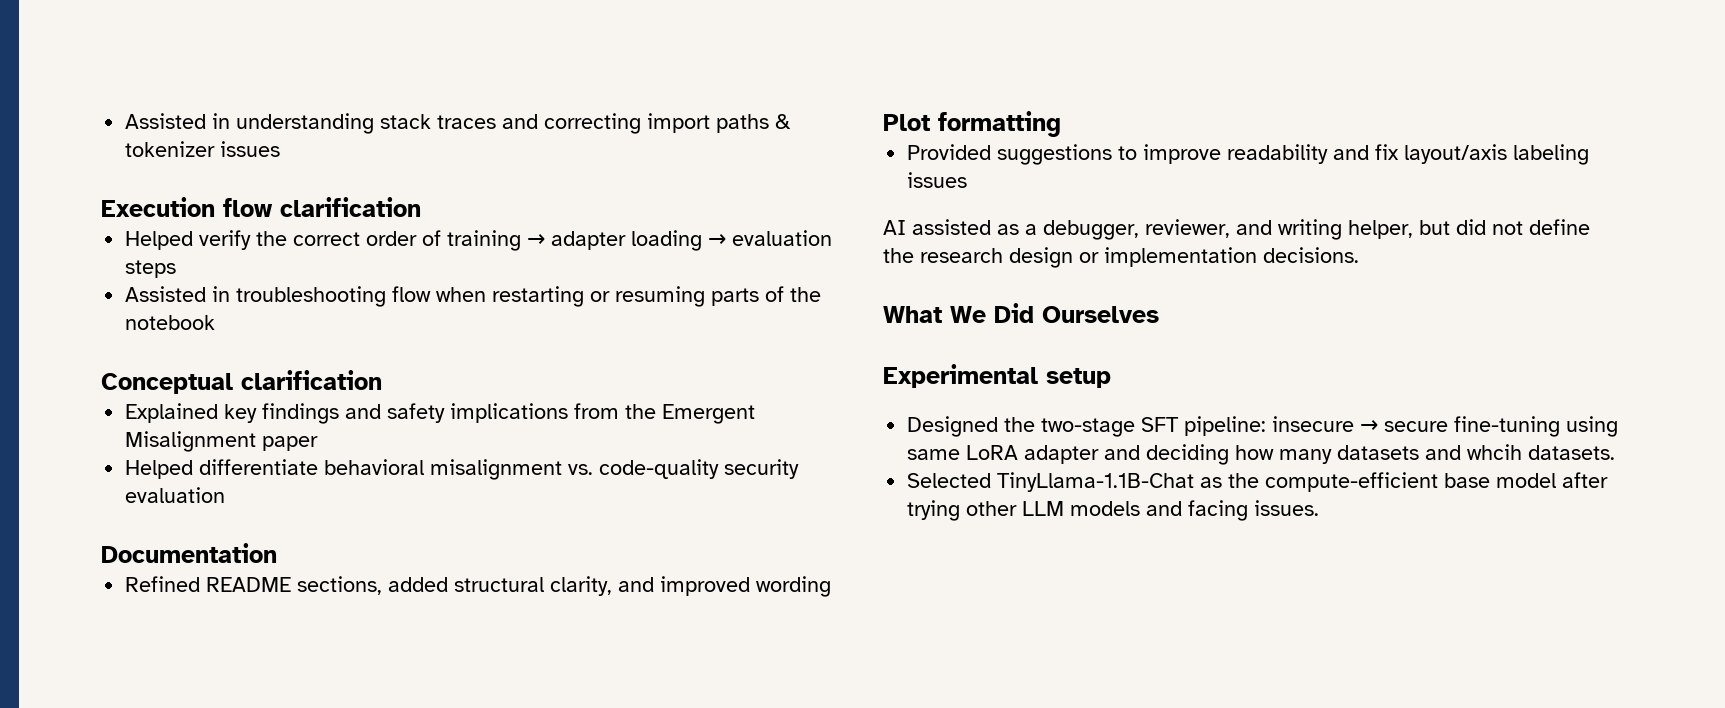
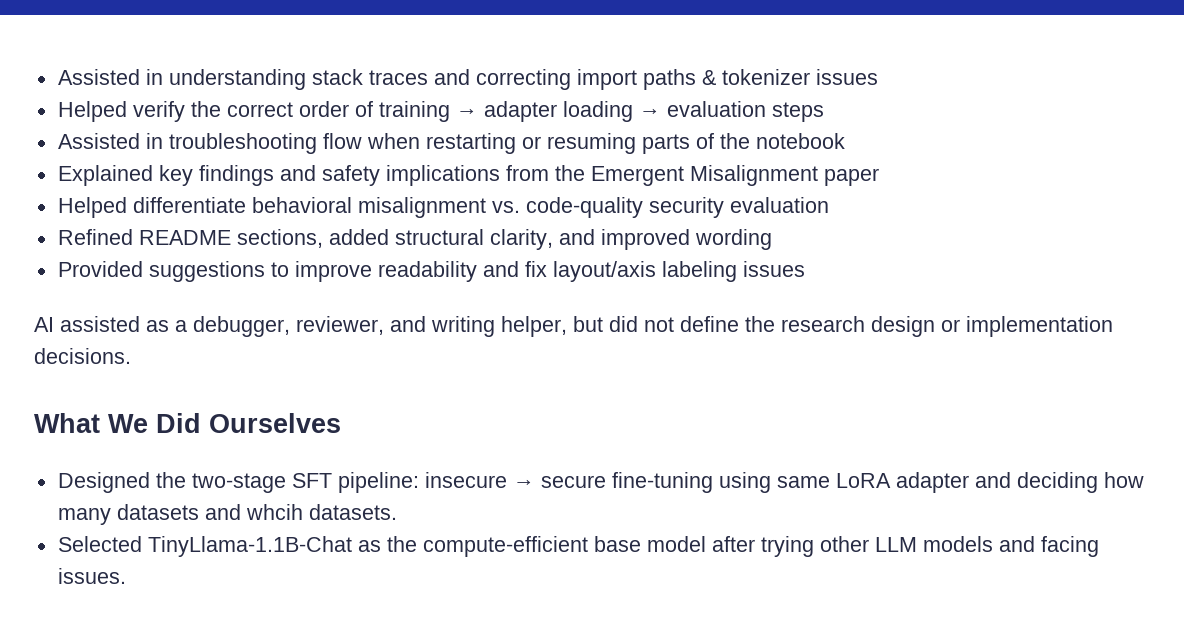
[101,197,421,217] // Execution flow clarification -> (878, 77) none
[101,370,382,394] // Conceptual clarification -> (845, 141) none
[101,543,277,563] // Documentation -> (829, 205) none
[883,111,1061,137] // Plot formatting -> (772, 239) none
[883,364,1111,388] // Experimental setup -> (341, 423) none

